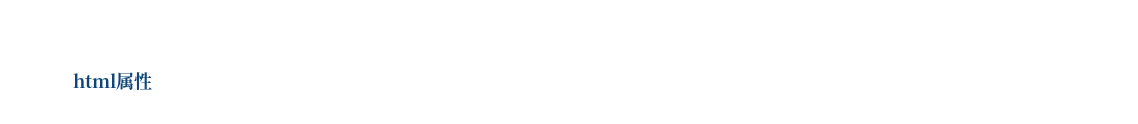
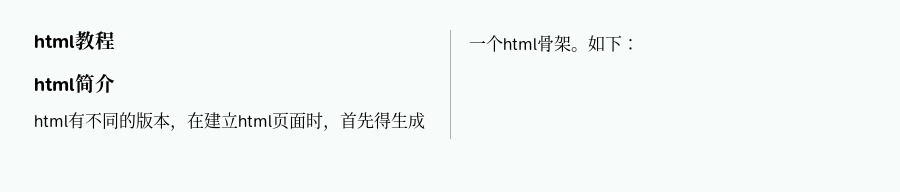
[73,72,152,91] html属性 -> [34,31,115,50] [34,74,115,93] [34,112,425,131] [469,35,639,52] html教程 // html简介 // html有不同的版本，在建立html页面时，首先得生成一个html骨架。如下：

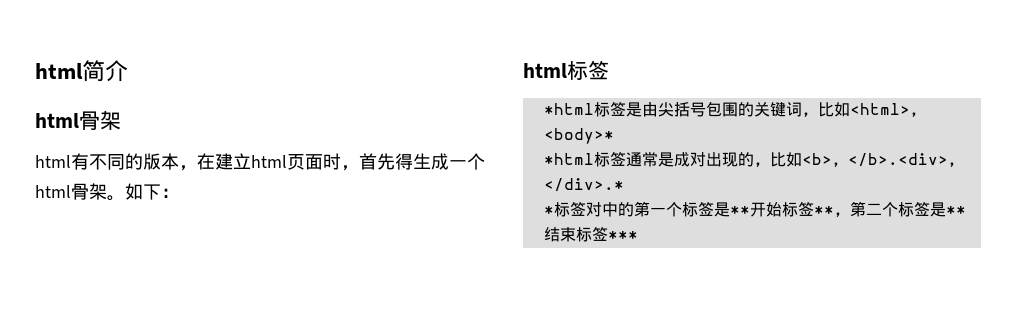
[34,31,115,50] [34,78,75,91] html教程 // html -> [35,63,83,79] html
(115, 83) none -> [35,110,121,130] // html骨架
(639, 44) none -> [523,60,609,80] [543,101,926,117] [543,128,614,144] [543,151,964,167] [543,178,624,192] [543,201,966,217] [543,226,638,242] // html标签 // *html标签是由尖括号包围的关键词，比如<html>，<body>* // *html标签通常是成对出现的，比如<b>，</b>.<div>，</div>.* // *标签对中的第一个标签是**开始标签**，第二个标签是**结束标签***

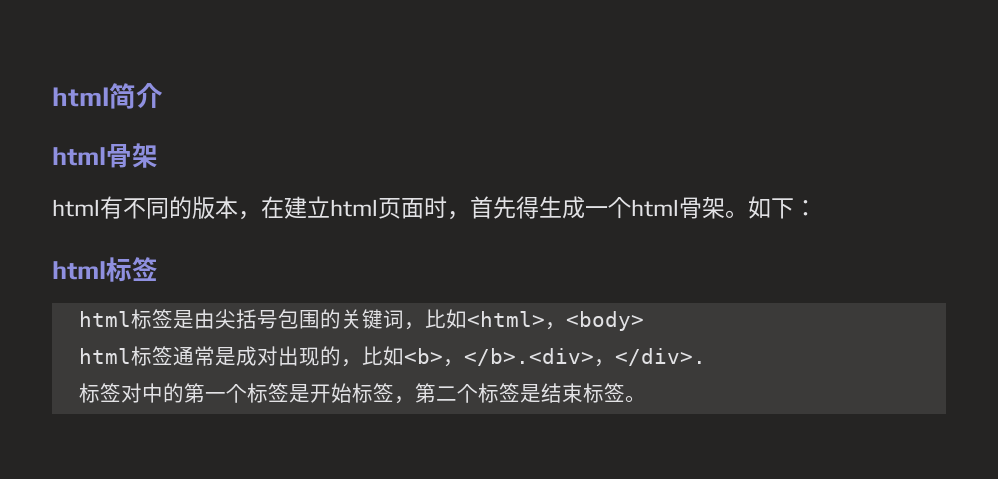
[543,103,594,115] *html -> [78,311,131,327] html
[543,128,614,144] [543,153,594,165] <body>* // *html -> [565,311,644,331] [78,348,131,364] <body> // html
[543,178,624,192] [543,206,554,215] </div>.* // * -> [614,348,706,366] </div>. //
[729,206,750,215] ** -> (310, 393) none
[813,206,834,215] ** -> (394, 392) none
[945,206,966,215] ** -> (541, 393) none
[607,231,638,240] *** -> [624,395,646,403] 。

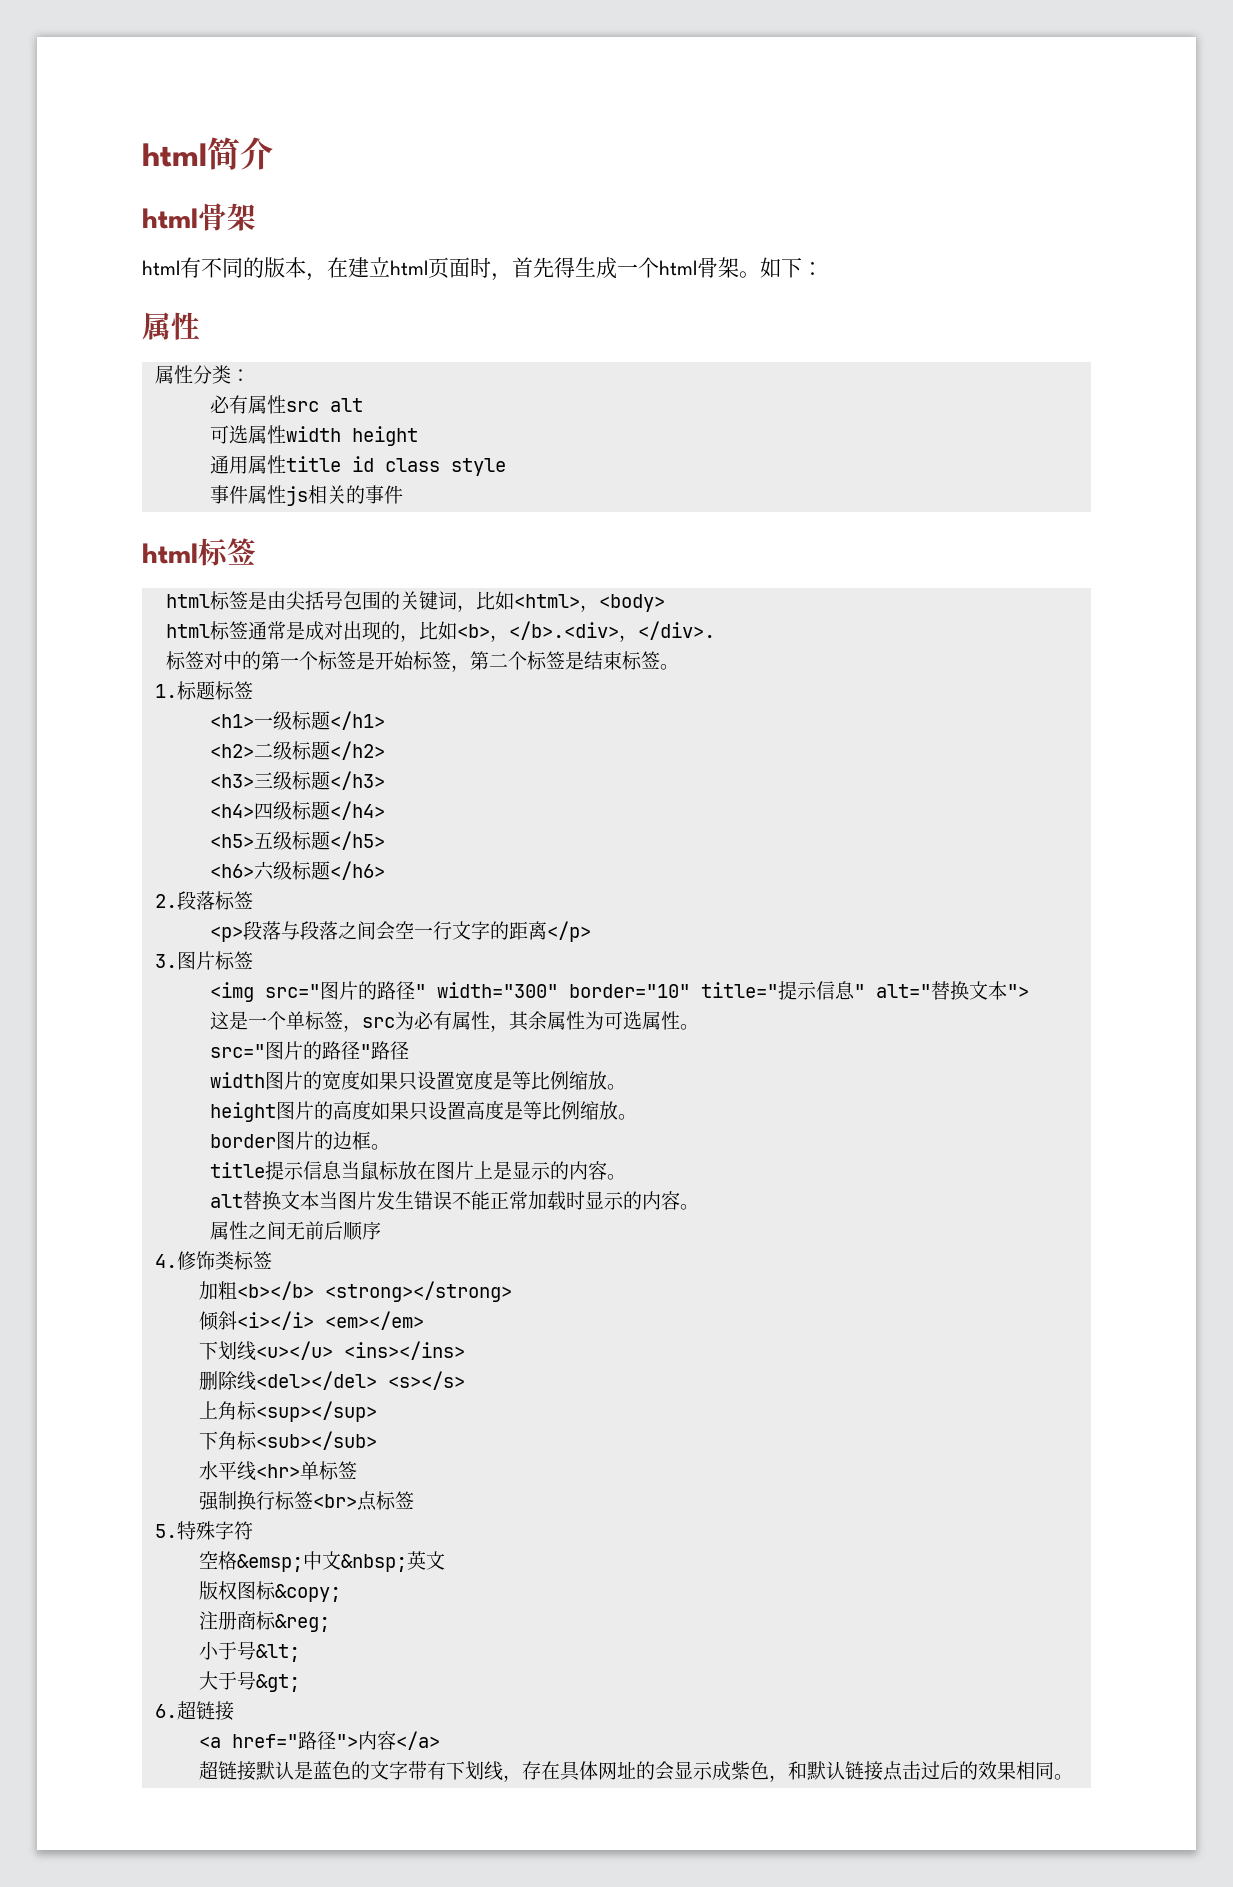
(817, 208) none -> [142,312,200,340] [154,365,250,384] [209,395,363,414] [209,425,418,446] [209,455,506,476] [209,485,403,506] // 属性 // 属性分类： // 必有属性src alt // 可选属性width height // 通用属性title id class style // 事件属性js相关的事件
(646, 399) none -> [154,681,253,700] [209,711,385,730] [209,741,385,760] [209,771,385,790] [209,801,385,820] [209,831,385,850] [209,861,385,880] [154,891,253,910] [209,921,591,942] [154,951,253,970] [209,981,1029,1002] [209,1011,699,1032] [209,1041,409,1060] [209,1071,626,1091] [209,1101,637,1122] [209,1131,390,1150] [209,1161,626,1180] [209,1191,699,1211] [209,1221,381,1241] [154,1251,272,1270] [198,1281,512,1302] [198,1311,424,1331] [198,1341,465,1361] [198,1371,465,1391] [198,1401,377,1422] [198,1431,377,1450] [198,1461,357,1481] [198,1491,414,1511] [154,1521,253,1540] [198,1551,445,1572] [198,1581,341,1602] [198,1611,330,1632] [198,1641,300,1662] [198,1671,300,1692] [154,1701,234,1721] [198,1731,440,1750] [198,1761,1073,1782] // 1.标题标签 // <h1>一级标题</h1> // <h2>二级标题</h2> // <h3>三级标题</h3> // <h4>四级标题</h4> // <h5>五级标题</h5> // <h6>六级标题</h6> // 2.段落标签 // <p>段落与段落之间会空一行文字的距离</p> // 3.图片标签 // <img src="图片的路径" width="300" border="10" title="提示信息" alt="替换文本"> // 这是一个单标签，src为必有属性，其余属性为可选属性。 // src="图片的路径"路径 // width图片的宽度如果只设置宽度是等比例缩放。 // height图片的高度如果只设置高度是等比例缩放。 // border图片的边框。 // title提示信息当鼠标放在图片上是显示的内容。 // alt替换文本当图片发生错误不能正常加载时显示的内容。 // 属性之间无前后顺序 // 4.修饰类标签 // 加粗<b></b> <strong></strong> // 倾斜<i></i> <em></em> // 下划线<u></u> <ins></ins> // 删除线<del></del> <s></s> // 上角标<sup></sup> // 下角标<sub></sub> // 水平线<hr>单标签 // 强制换行标签<br>点标签 // 5.特殊字符 // 空格&emsp;中文&nbsp;英文 // 版权图标&copy; // 注册商标&reg; // 小于号&lt; // 大于号&gt; // 6.超链接 // <a href="路径">内容</a> // 超链接默认是蓝色的文字带有下划线，存在具体网址的会显示成紫色，和默认链接点击过后的效果相同。

